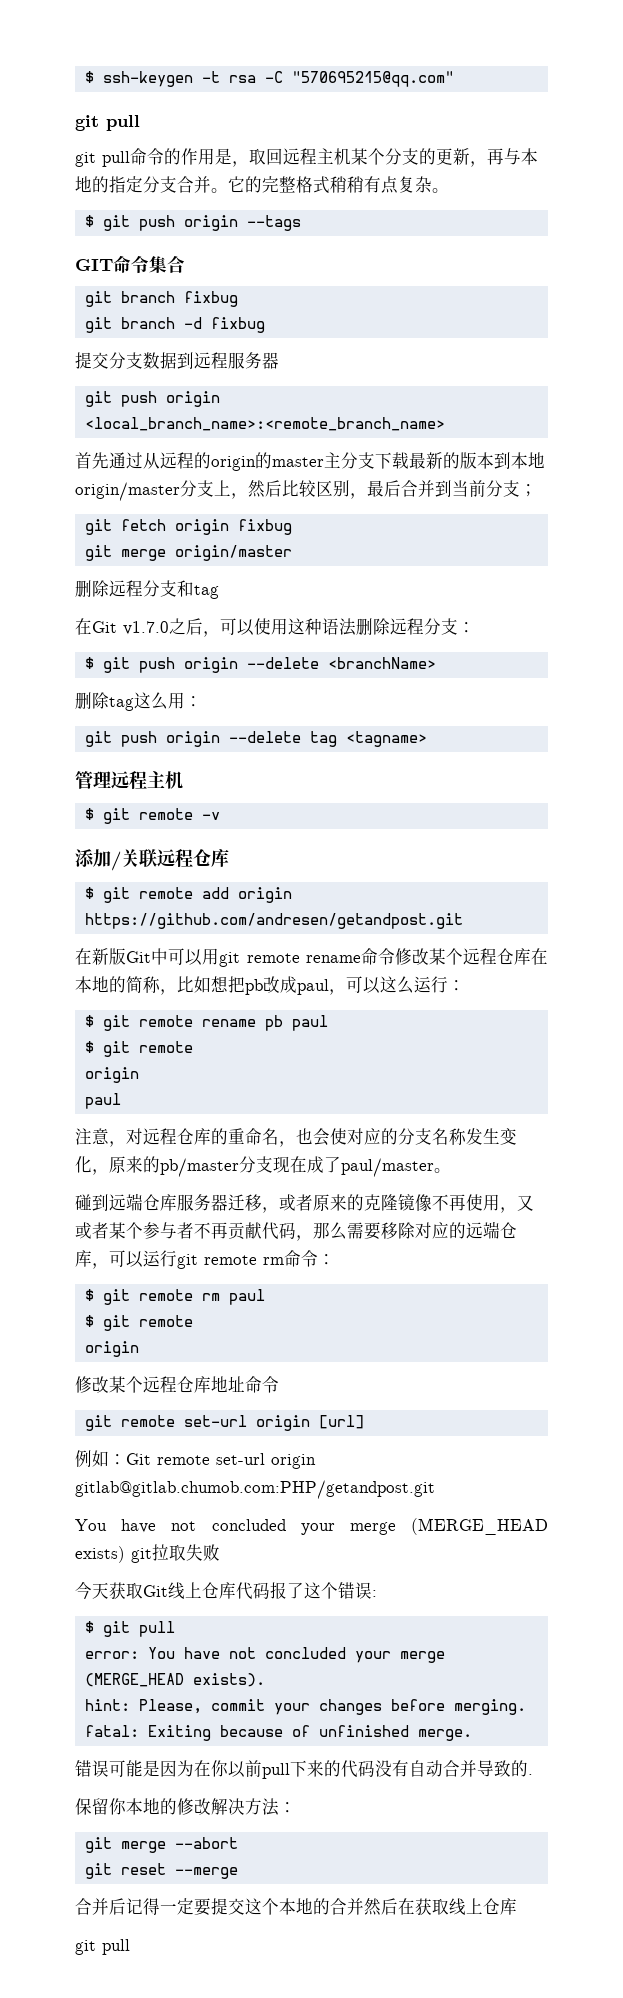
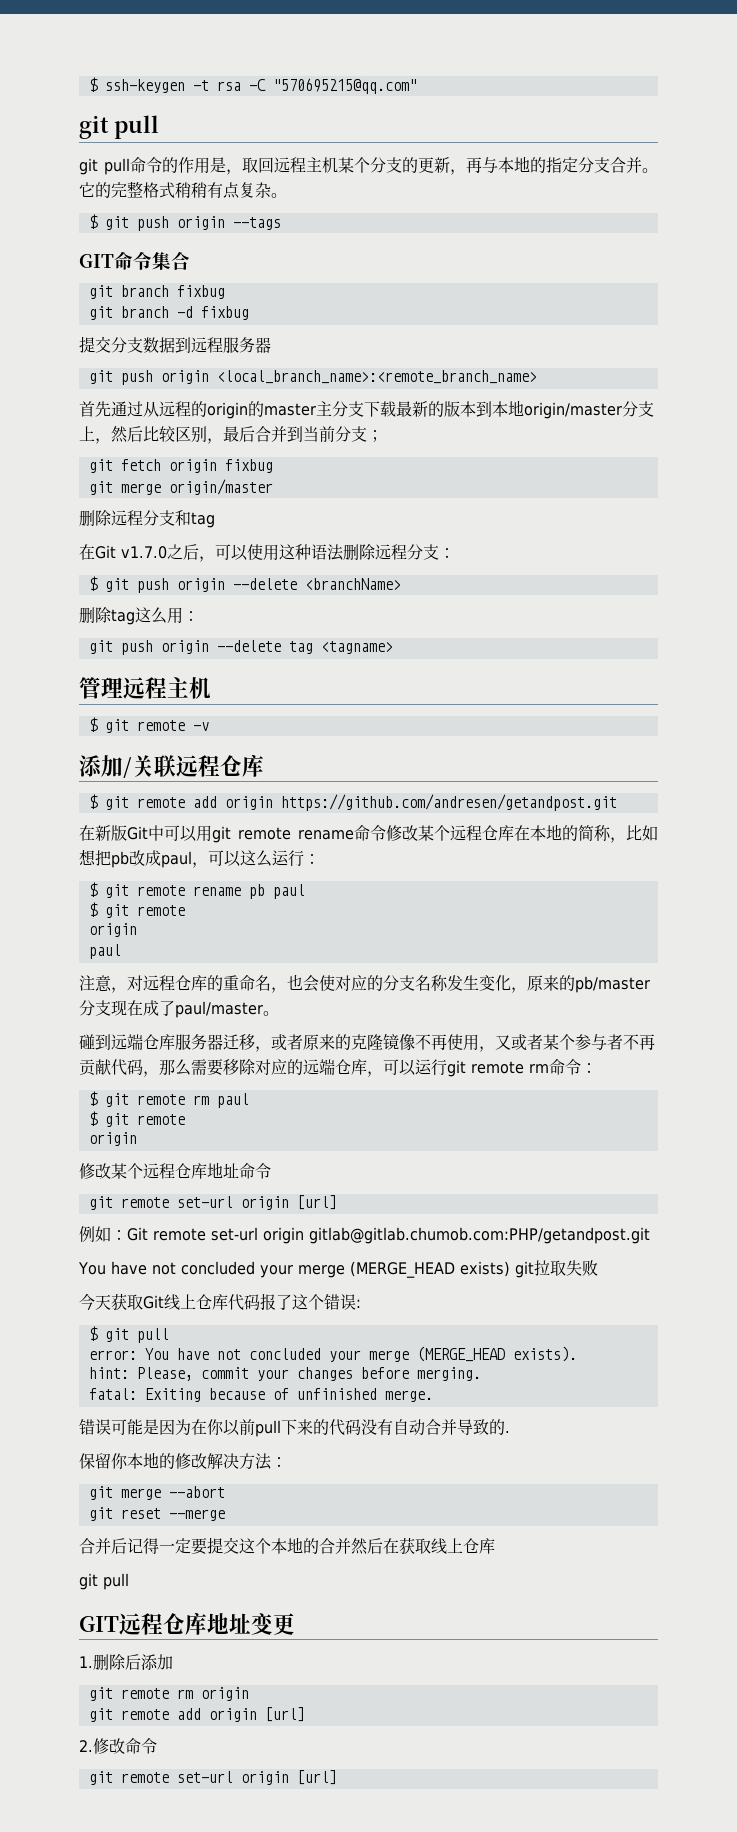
(130, 1947) none -> [79,1612,295,1635] [79,1654,173,1670] [88,1687,249,1701] [88,1707,305,1722] [79,1738,157,1754] [88,1770,337,1785] // GIT远程仓库地址变更 // 1.删除后添加 // git remote rm origin // git remote add origin [url] // 2.修改命令 // git remote set-url origin [url]

